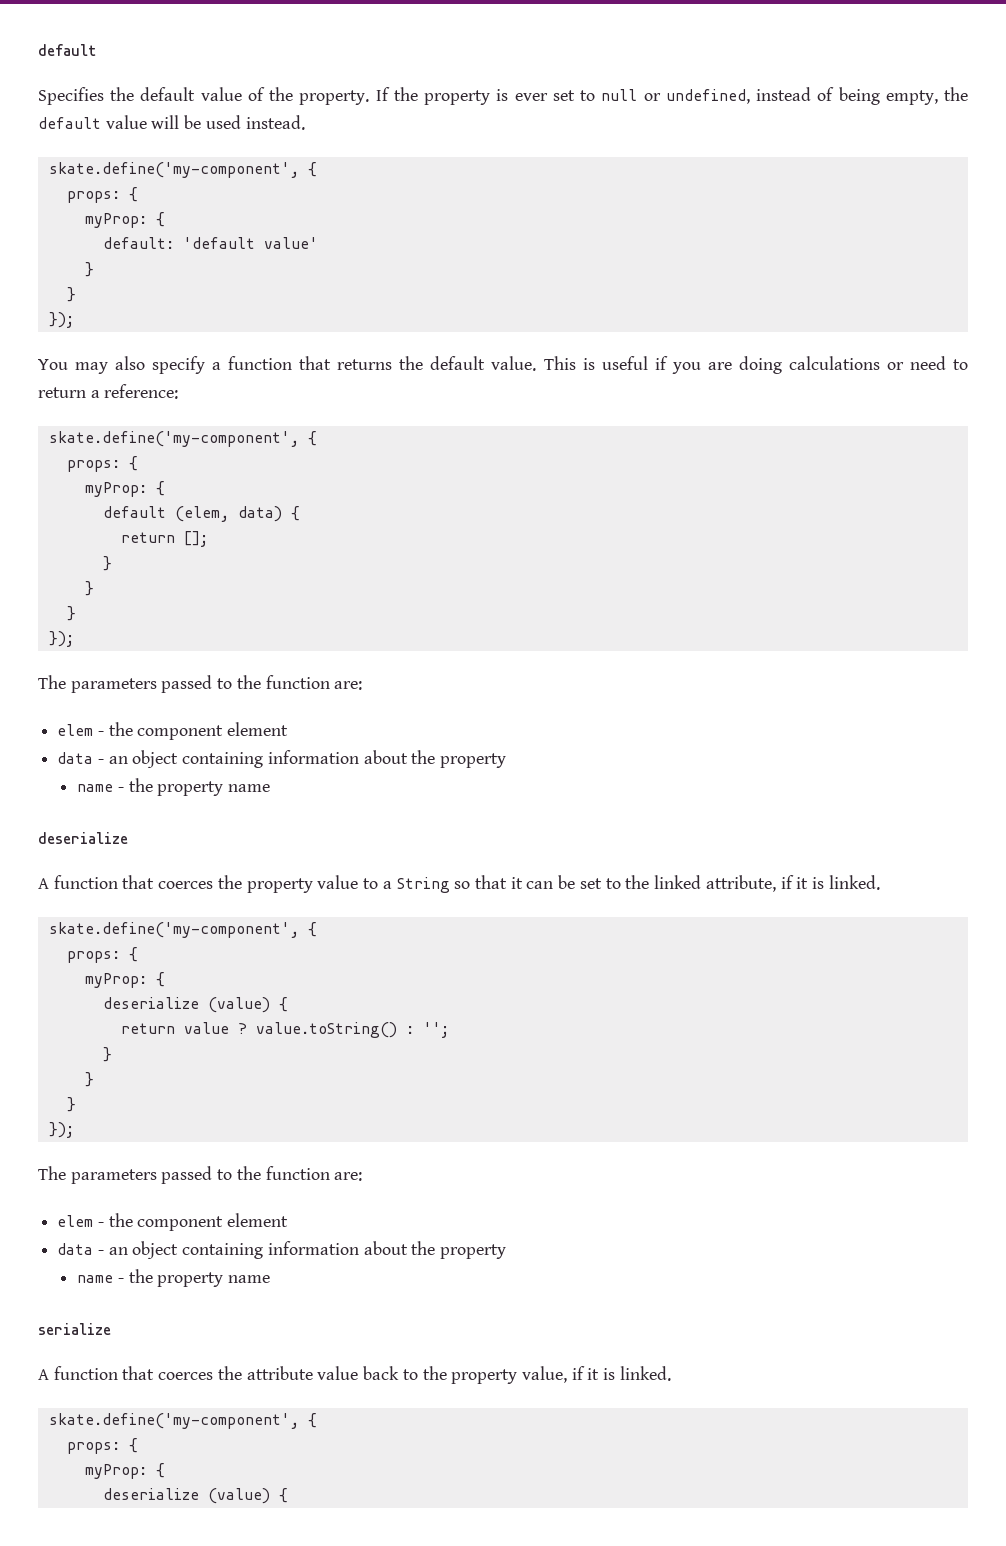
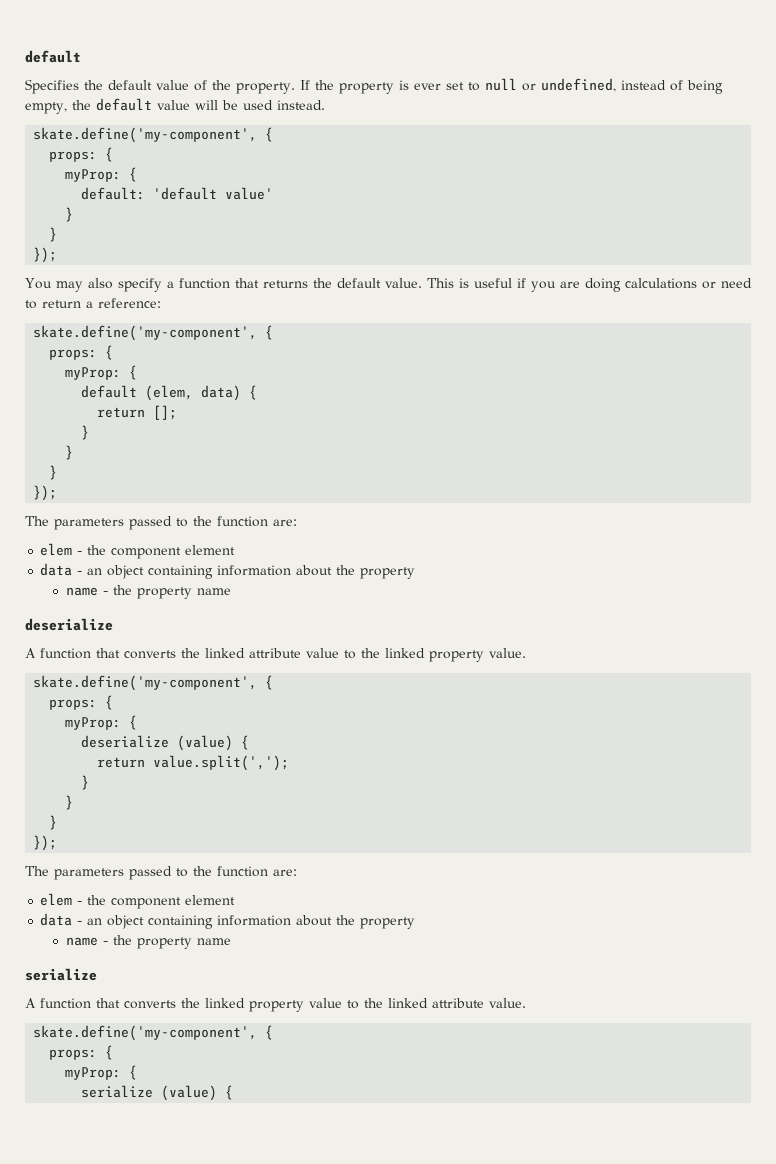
[158,875,880,893] coerces the property value to a String so that it can be set to the linked attribute, if it is linked. -> [124,648,526,662] converts the linked attribute value to the linked property value.
[183,1022,449,1038] value ? value.toString() : ''; -> [153,755,290,771] value.split(',');
[158,1366,671,1384] [48,1413,317,1429] [66,1438,138,1454] [84,1463,165,1479] [102,1488,199,1500] coerces the attribute value back to the property value, if it is linked. // skate.define('my-component', { // props: { // myProp: { // deserialize -> [124,998,526,1012] [33,1025,274,1041] [49,1045,114,1060] [65,1065,138,1080] [81,1085,154,1098] converts the linked property value to the linked attribute value. // skate.define('my-component', { // props: { // myProp: { // serialize

